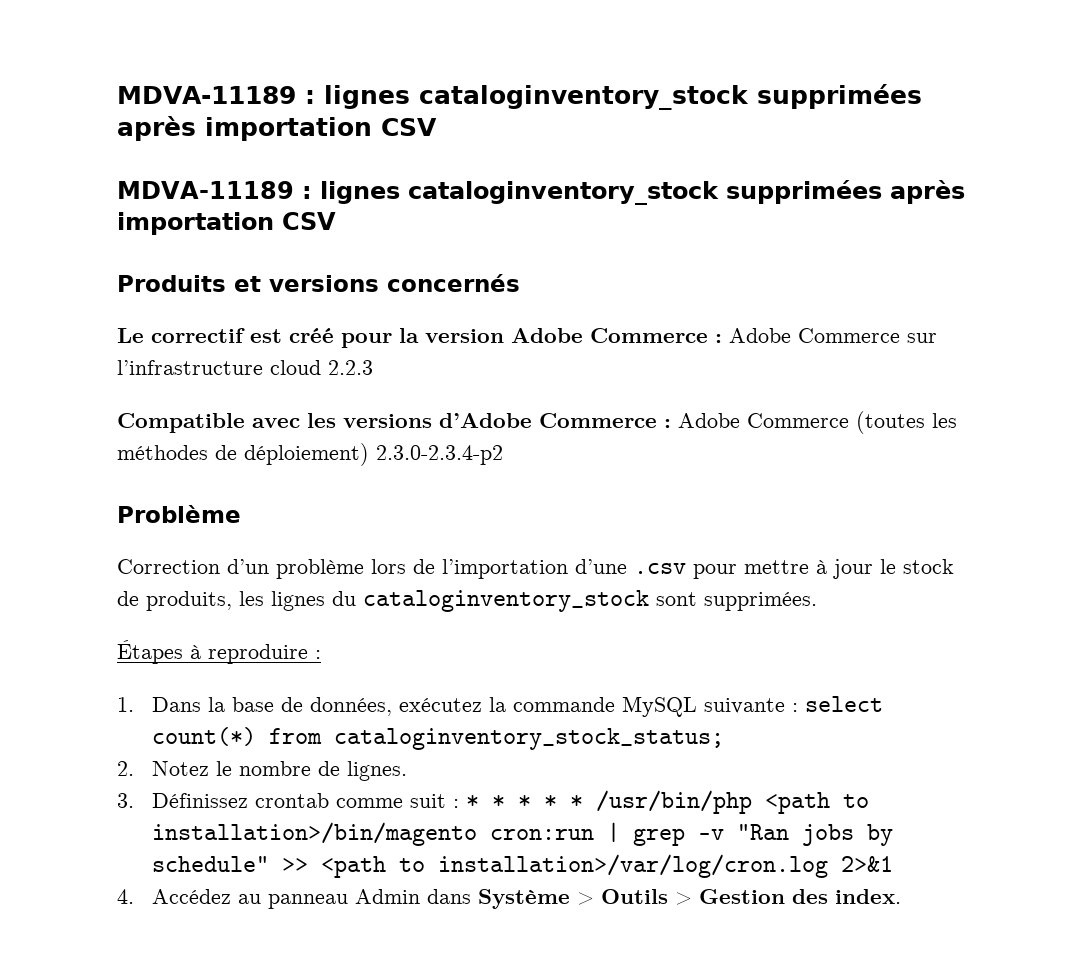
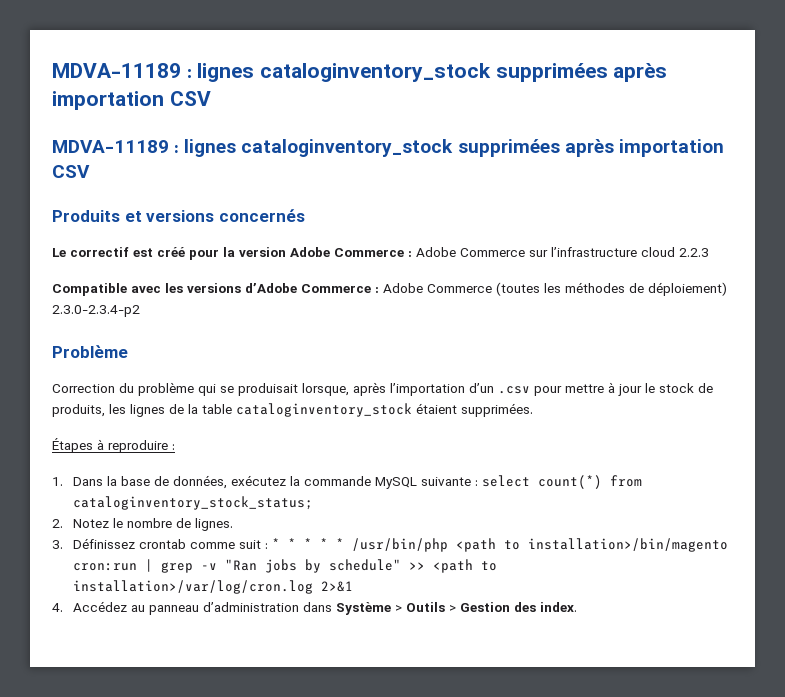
[227,559,627,579] d’un problème lors de l’importation d’une -> [119,382,494,396] du problème qui se produisait lorsque, après l’importation d’un
[332,590,697,612] du cataloginventory_stock sont -> [169,403,457,417] de la table cataloginventory_stock étaient
[354,889,420,904] Admin -> [203,602,300,612] d’administration

